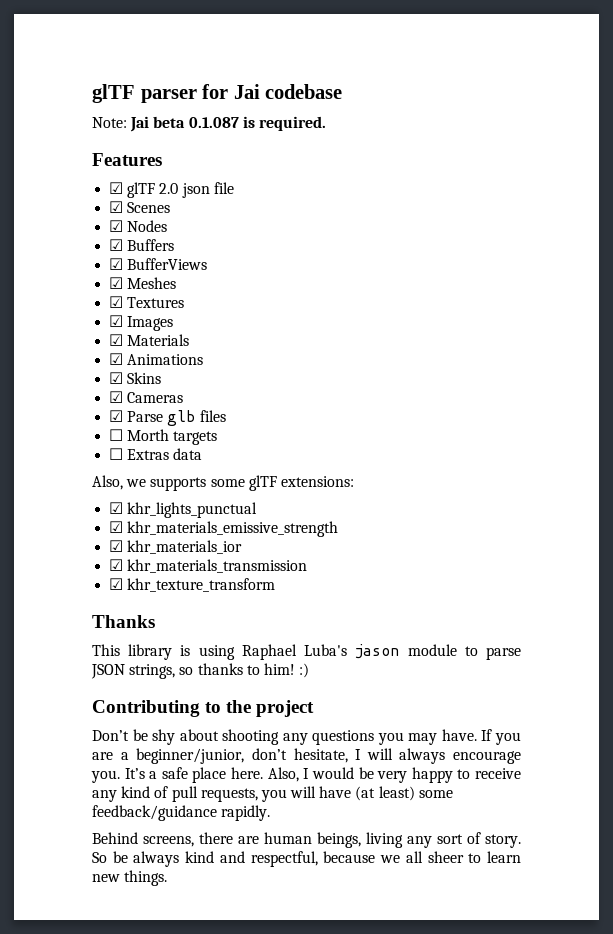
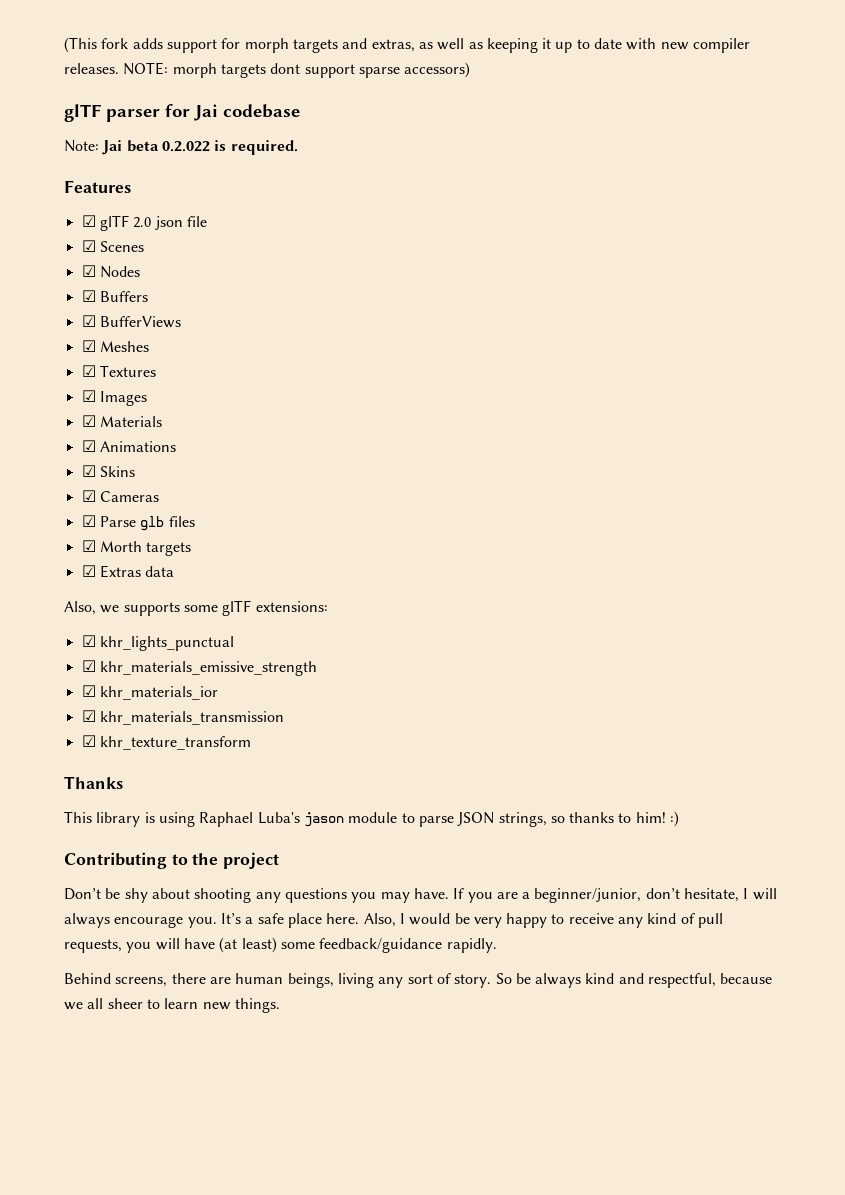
(92, 93) none -> [64,37,751,53] [64,62,471,78] (This fork adds support for morph targets and extras, as well as keeping it up to date with new compiler releases. NOTE: morph targets dont support sparse accessors) //
[188,117,239,128] 0.1.087 -> [161,141,210,152] 0.2.022
[109,429,124,441] ☐ -> [81,540,96,552] ☑
[109,448,124,460] ☐ -> [81,565,96,577] ☑

